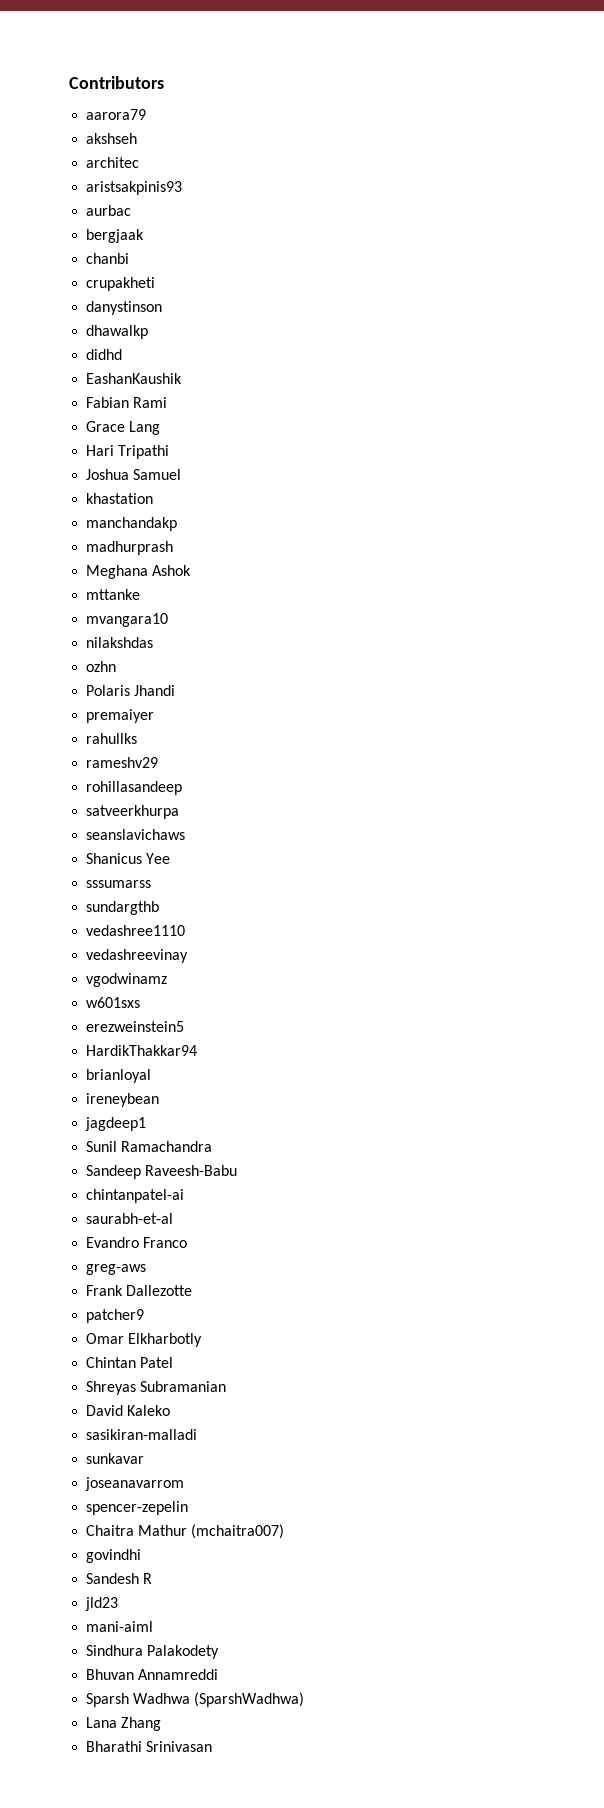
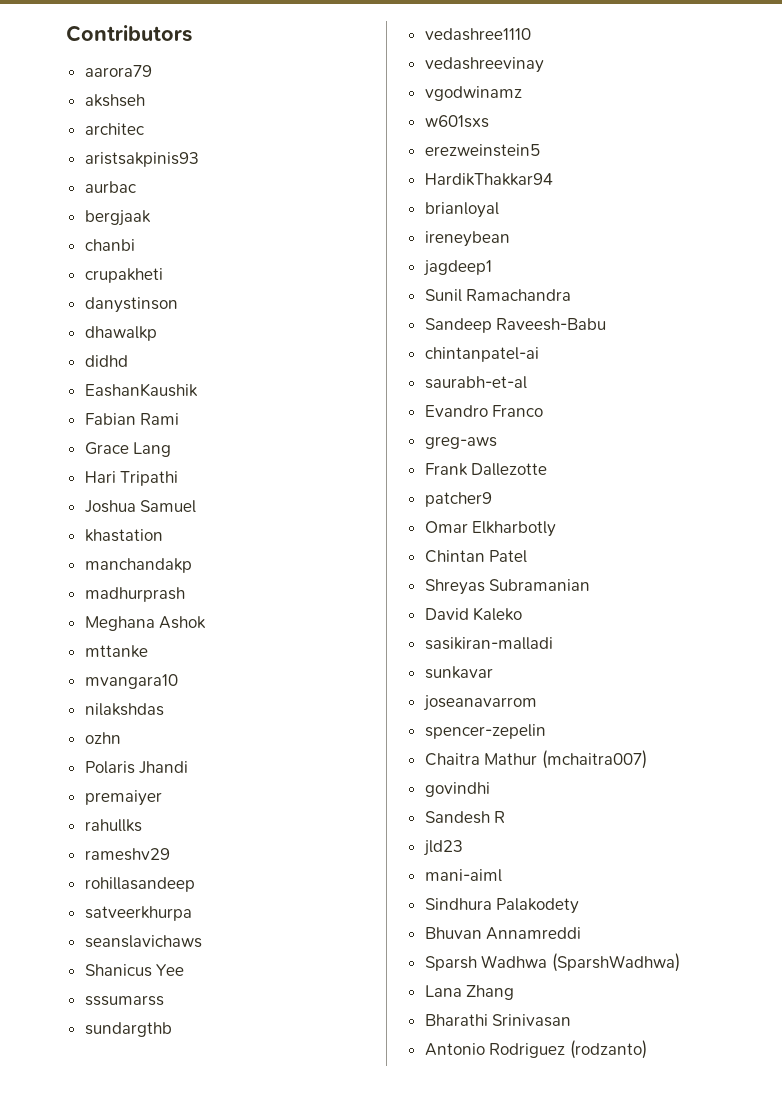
(213, 1746) none -> [424,1040,647,1059] // Antonio Rodriguez (rodzanto)

